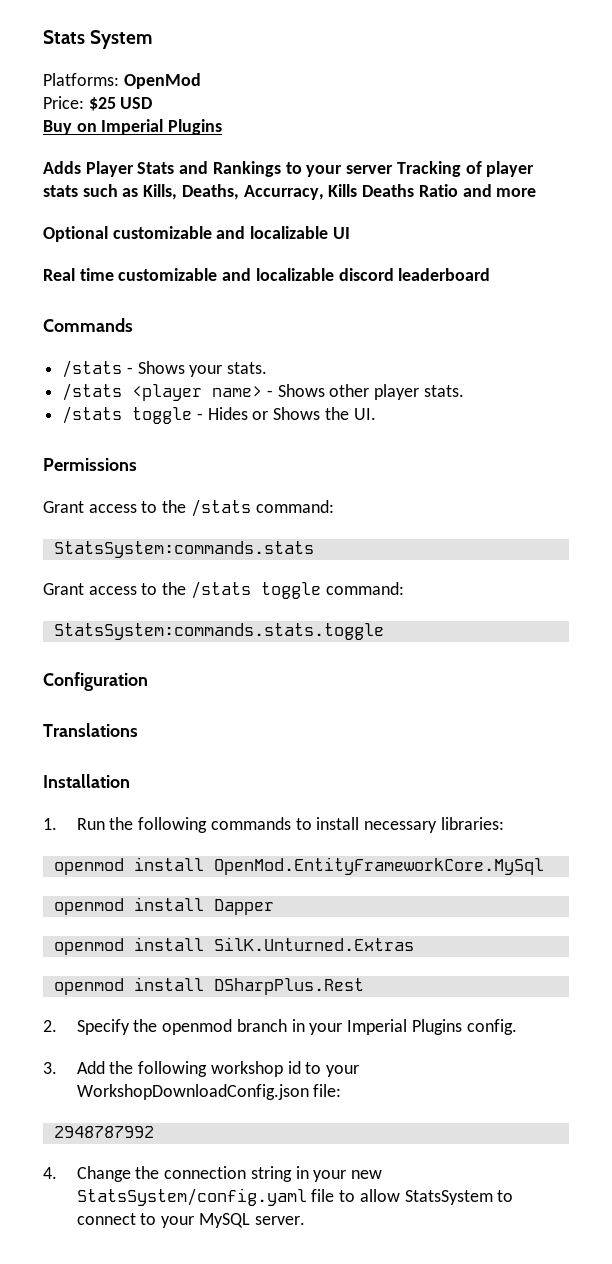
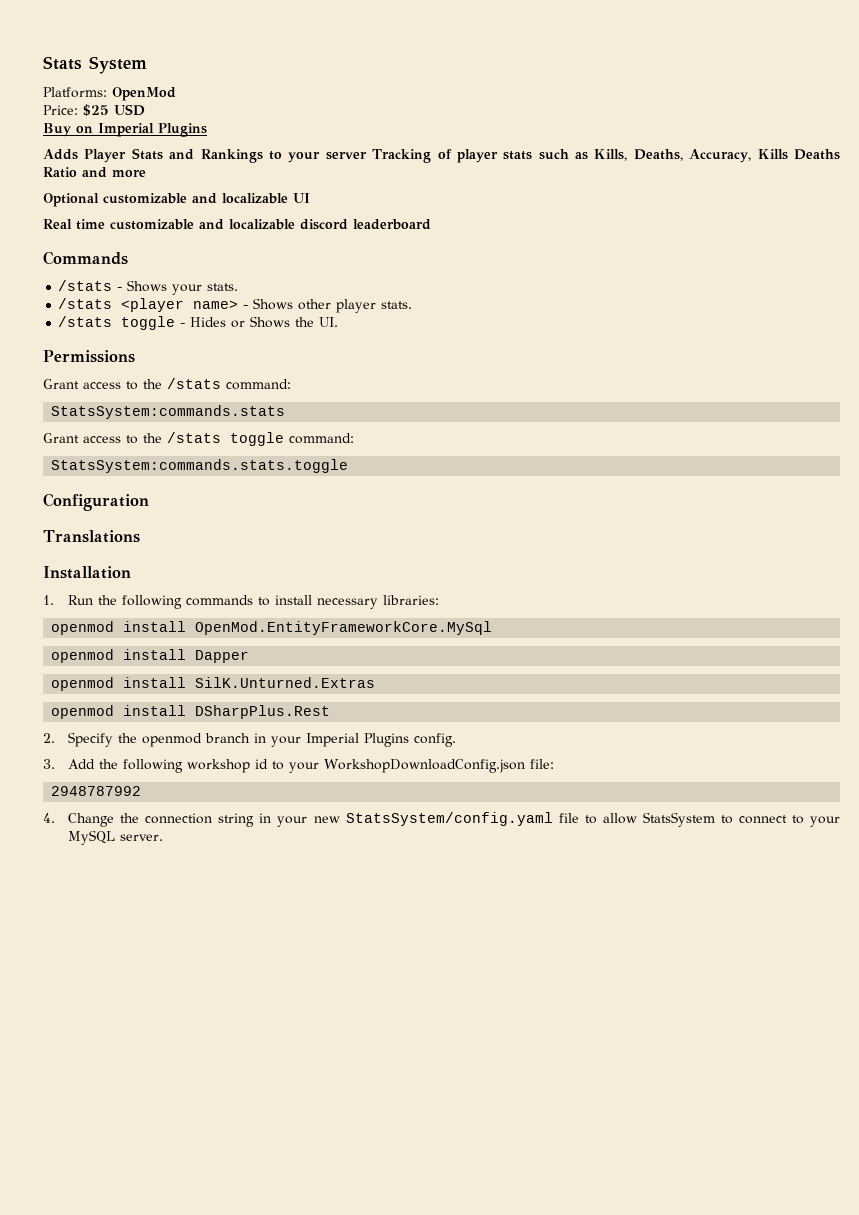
[243,185,324,200] Accurracy, -> [689,149,752,163] Accuracy,

